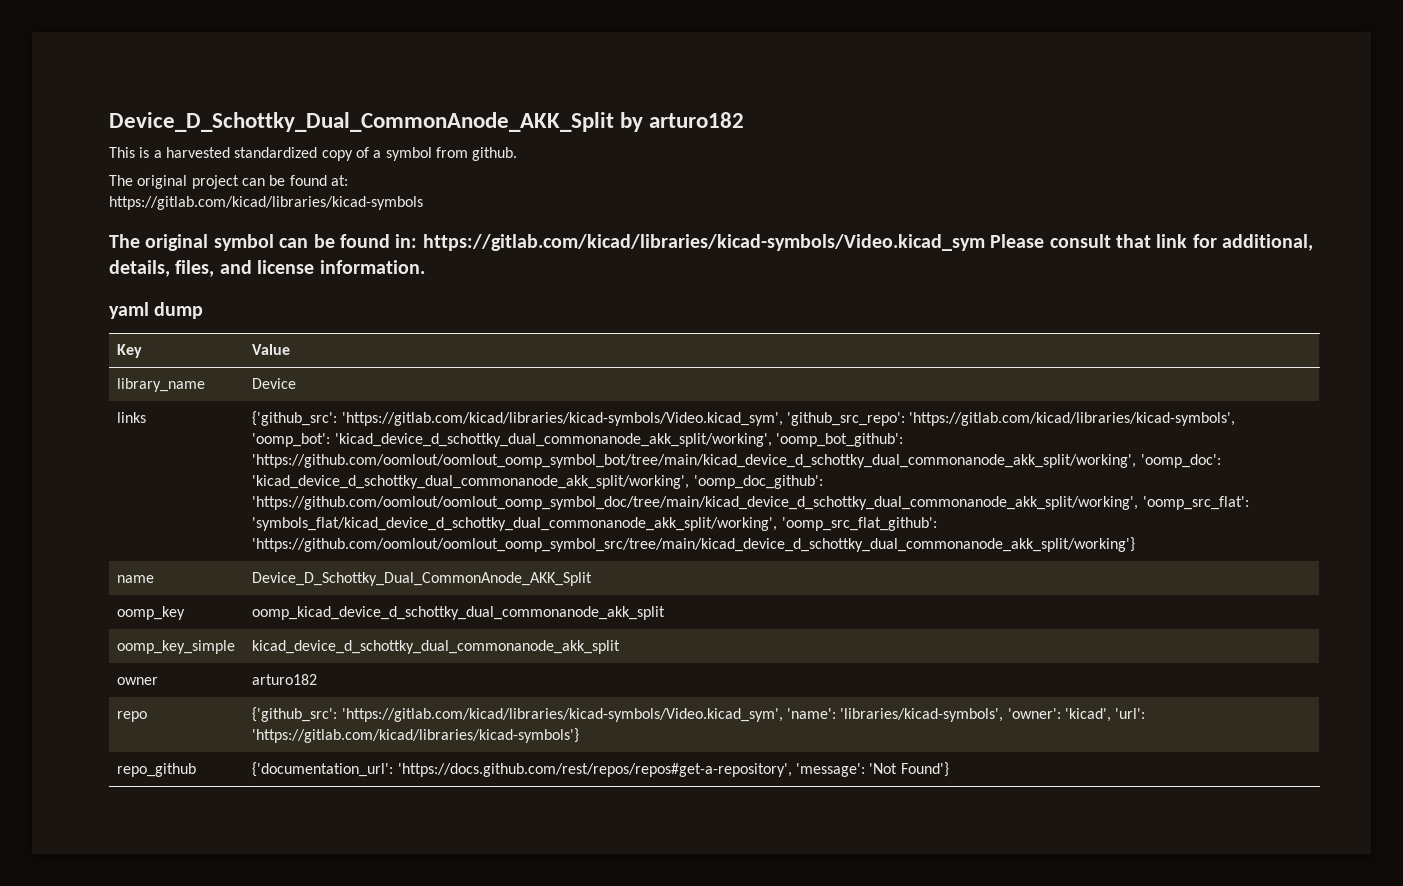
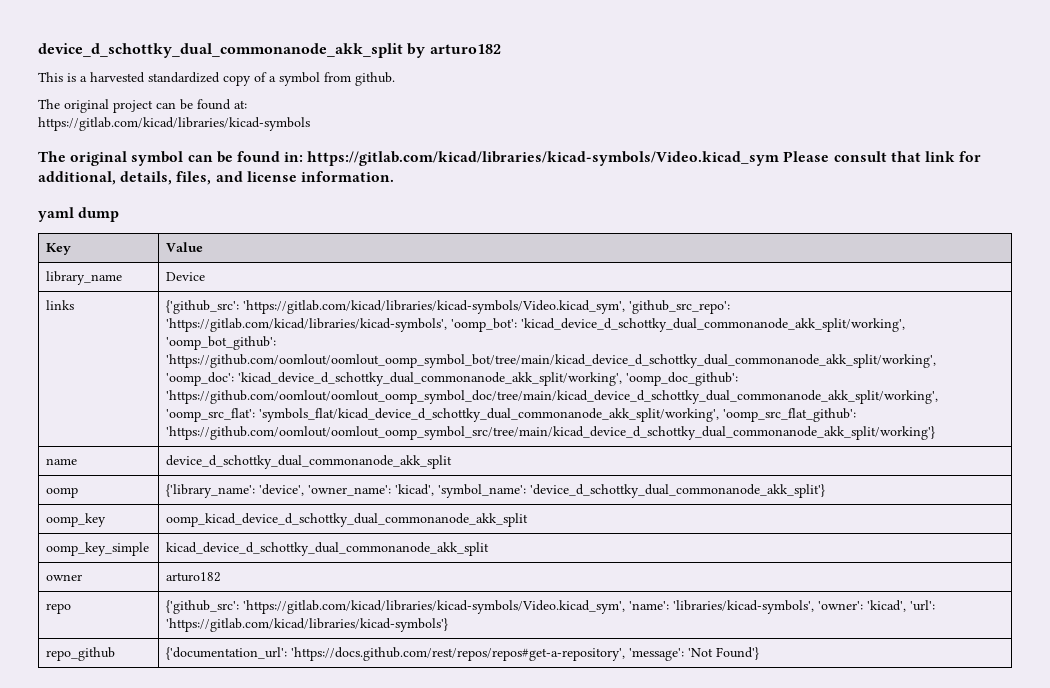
[109,112,614,132] Device_D_Schottky_Dual_CommonAnode_AKK_Split -> [38,43,403,58] device_d_schottky_dual_commonanode_akk_split
[252,572,593,586] Device_D_Schottky_Dual_CommonAnode_AKK_Split -> [166,455,453,469] [46,487,79,498] [166,484,826,498] device_d_schottky_dual_commonanode_akk_split // oomp | {'library_name': 'device', 'owner_name': 'kicad', 'symbol_name': 'device_d_schottky_dual_commonanode_akk_split'}

